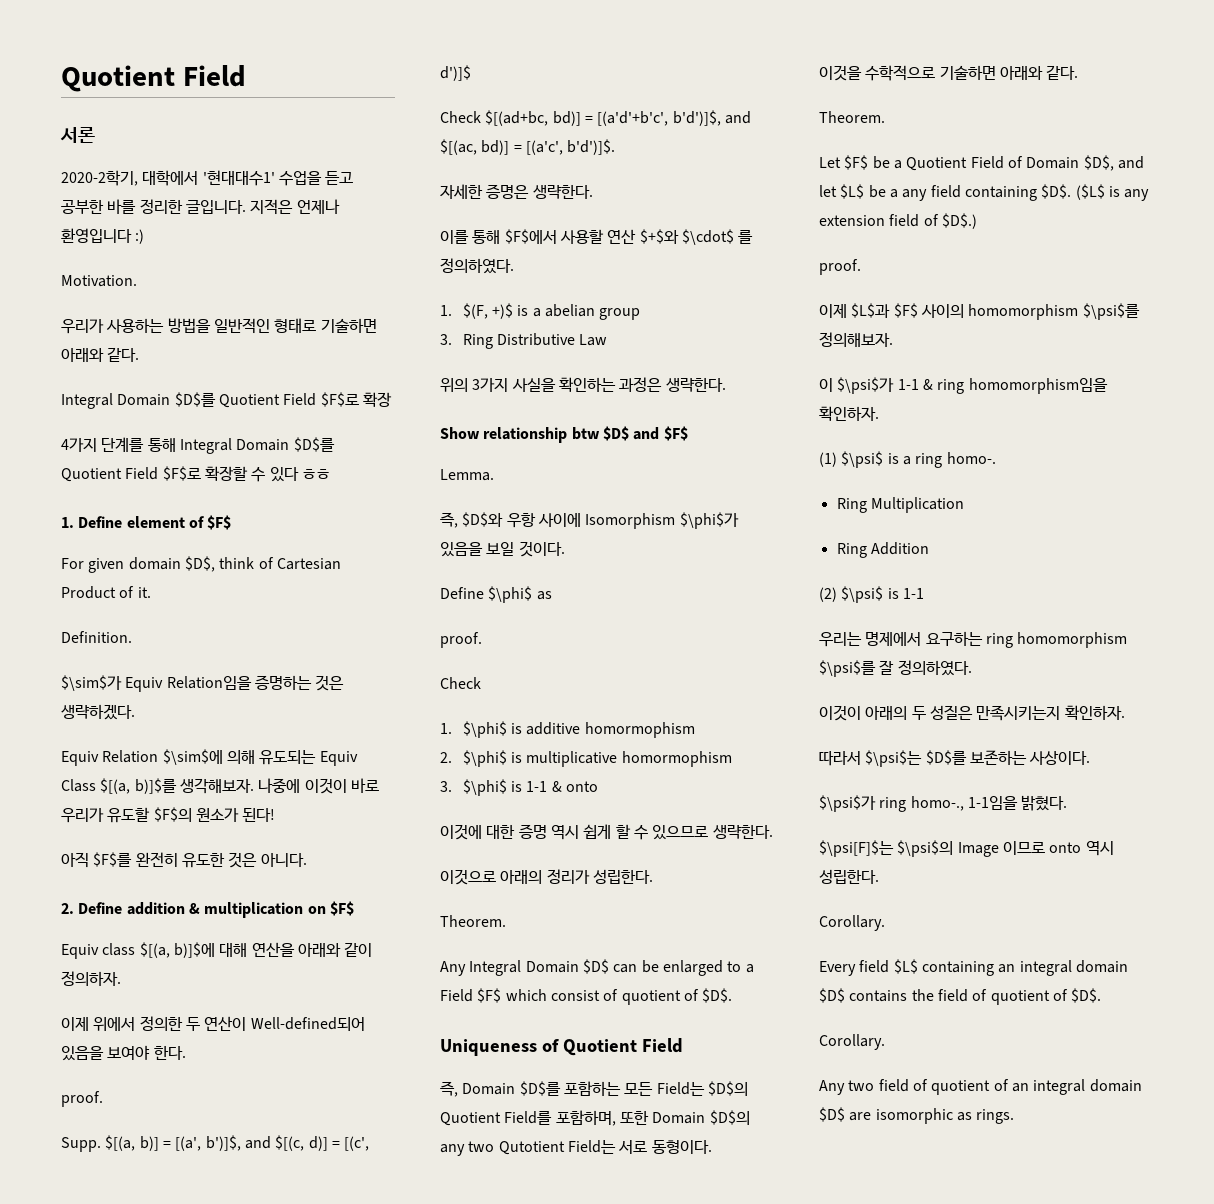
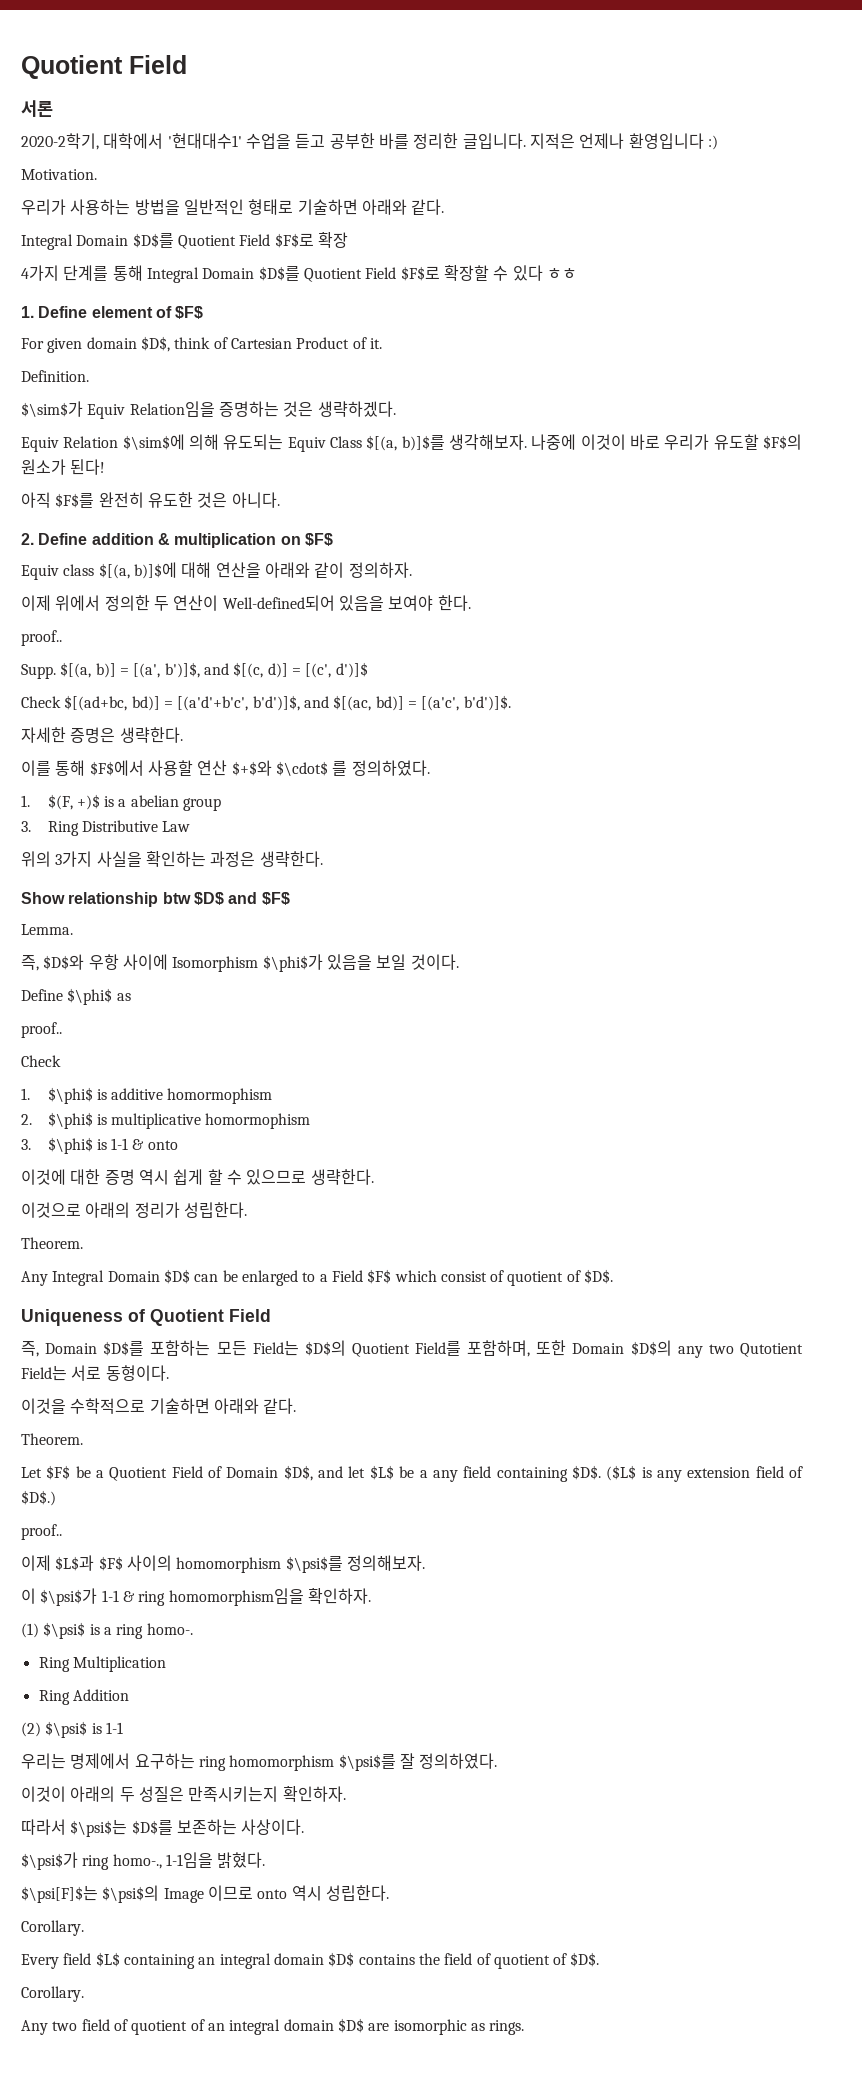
[61,1091,103,1107] proof. -> [21,630,62,646] proof..
[440,632,482,648] proof. -> [21,1022,62,1038] proof..
[819,259,861,275] proof. -> [21,1524,62,1540] proof..

